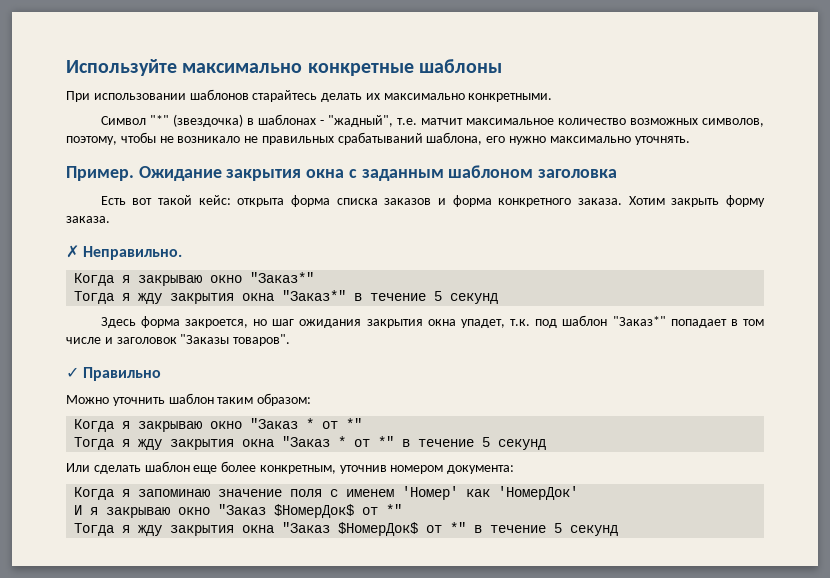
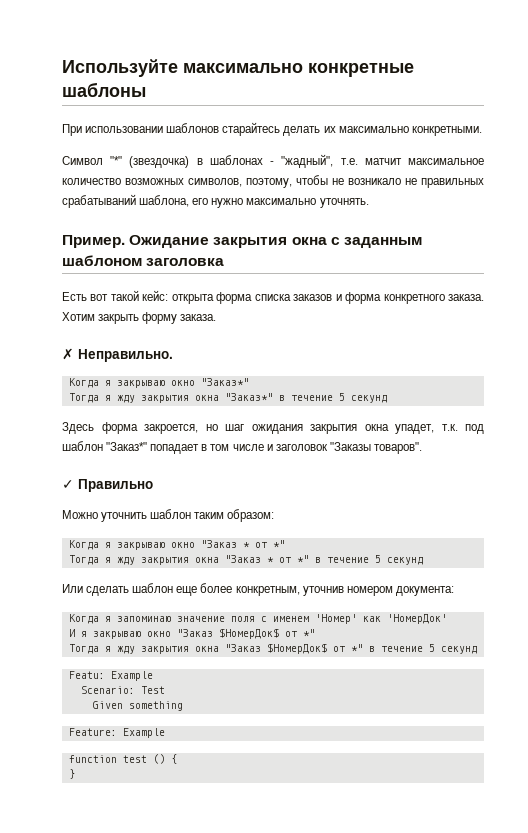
(619, 530) none -> [68,671,153,681] [80,686,165,694] [92,701,183,711] [68,728,165,738] [68,754,177,764] [68,769,75,779] // Featu: Example // Scenario: Test // Given something // Feature: Example // function test () { // }

